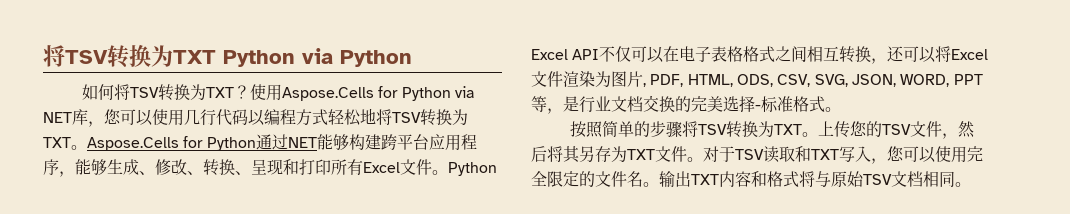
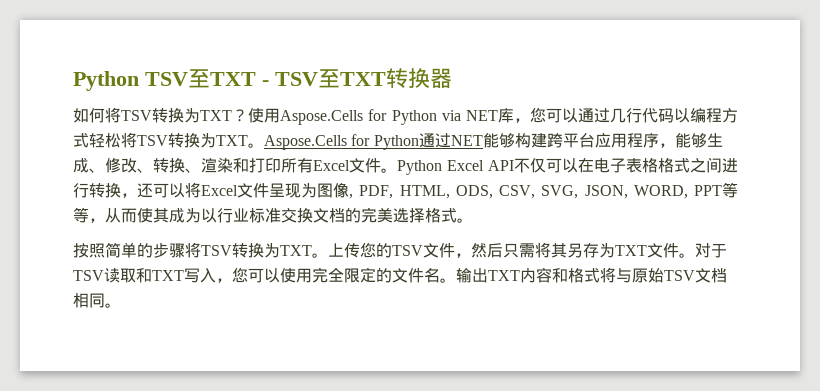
[43,44,412,68] 将TSV转换为TXT Python via Python -> [73,68,452,91] Python TSV至TXT - TSV至TXT转换器
[152,109,184,126] 使用 -> [578,108,610,123] 通过
[360,108,376,124] 地 -> (121, 140) none
[251,159,283,175] 呈现 -> [201,158,233,173] 渲染
[807,46,840,62] 相互 -> [722,158,738,173] [73,183,89,198] 进行
[563,71,643,87] 渲染为图片 -> [269,183,349,198] 呈现为图像
[547,95,675,114] ，是行业文档交换 -> [73,207,345,223] 等，从而使其成为以行业标准交换文档
[755,96,793,113] -标准 -> (425, 215) none
(547, 154) none -> [503,243,535,258] 只需

